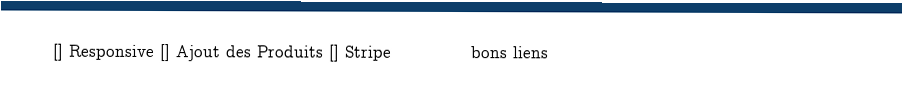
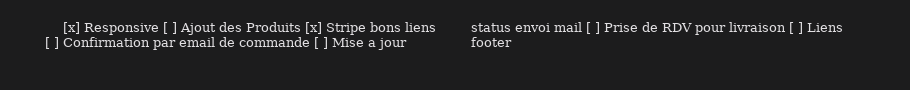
[52,43,171,62] [] Responsive [] -> [62,22,177,35] [x] Responsive [ ]
[328,44,340,62] [] -> [304,22,322,34] [x]
(549, 52) none -> [45,37,407,50] [471,22,843,35] [471,37,512,47] [ ] Confirmation par email de commande [ ] Mise a jour status envoi mail [ ] Prise de RDV pour livraison [ ] Liens footer

